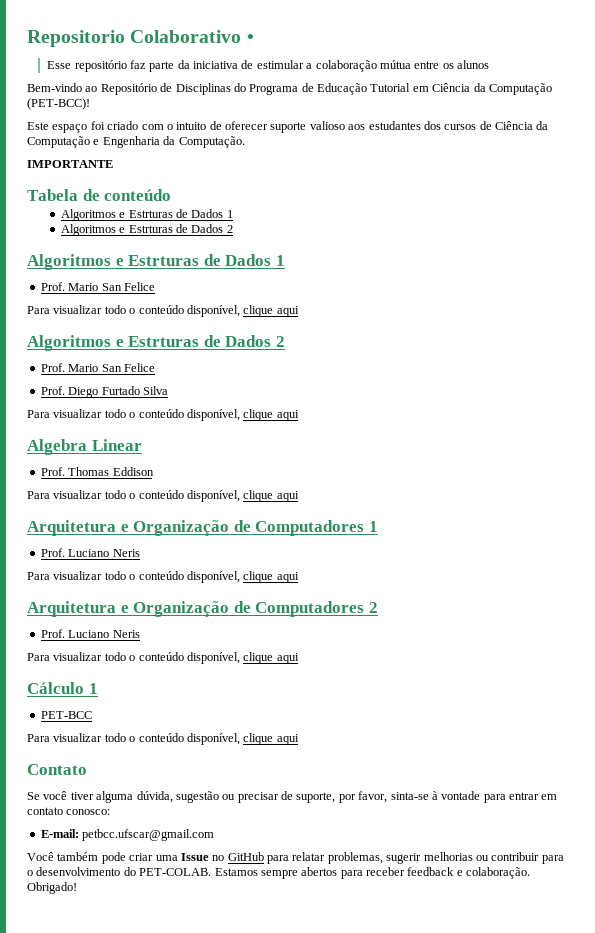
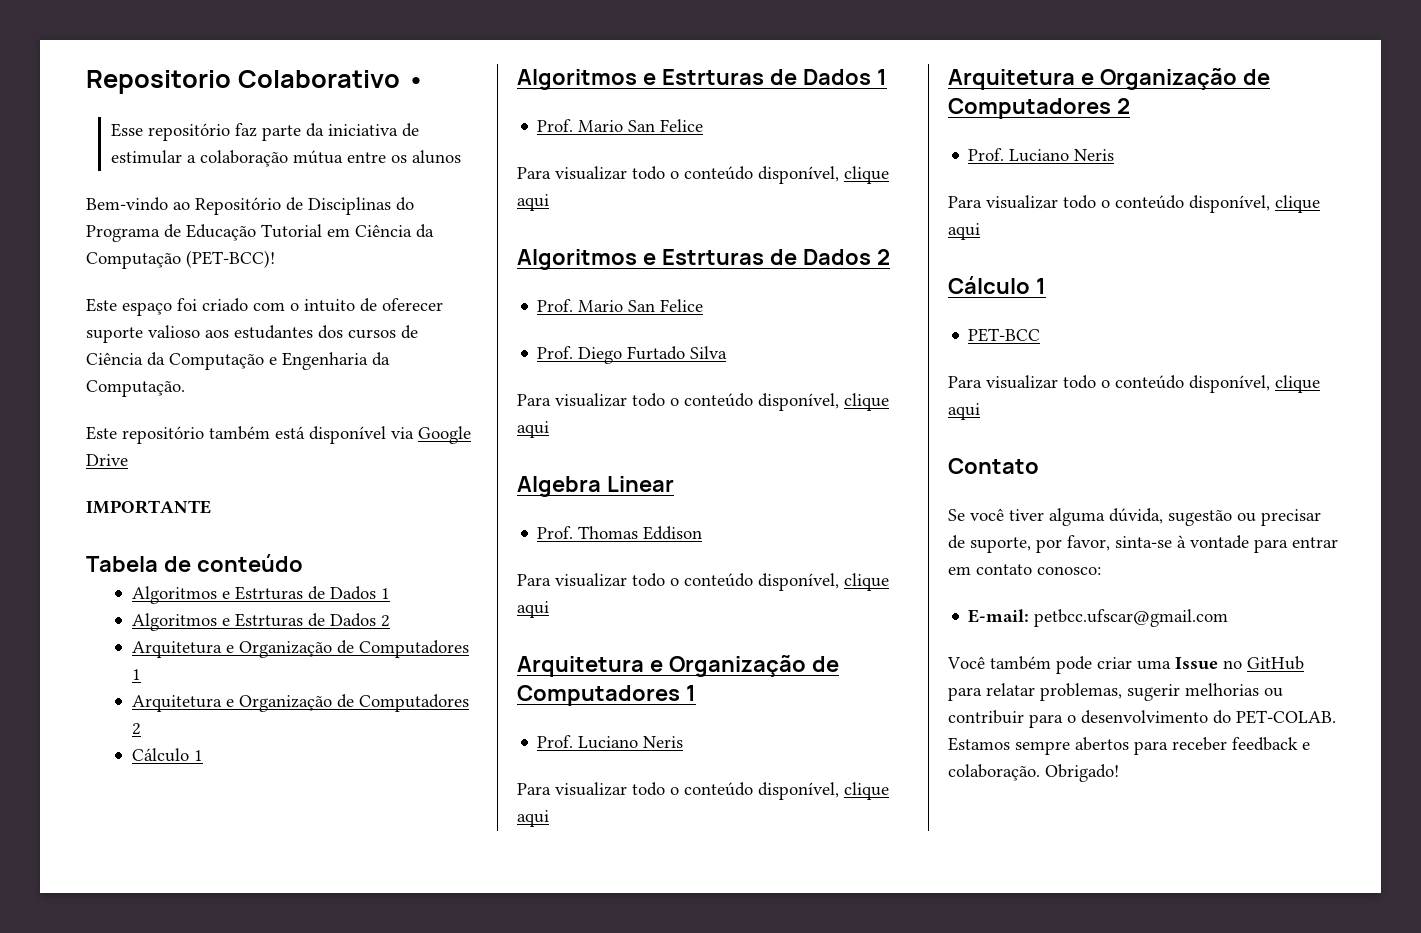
(245, 142) none -> [86,426,471,444] [86,454,128,466] // Este repositório também está disponível via Google Drive
(233, 229) none -> [131,640,469,658] [131,669,141,680] [131,694,469,712] [131,723,141,735] [131,748,203,762] // Arquitetura e Organização de Computadores 1 // Arquitetura e Organização de Computadores 2 // Cálculo 1

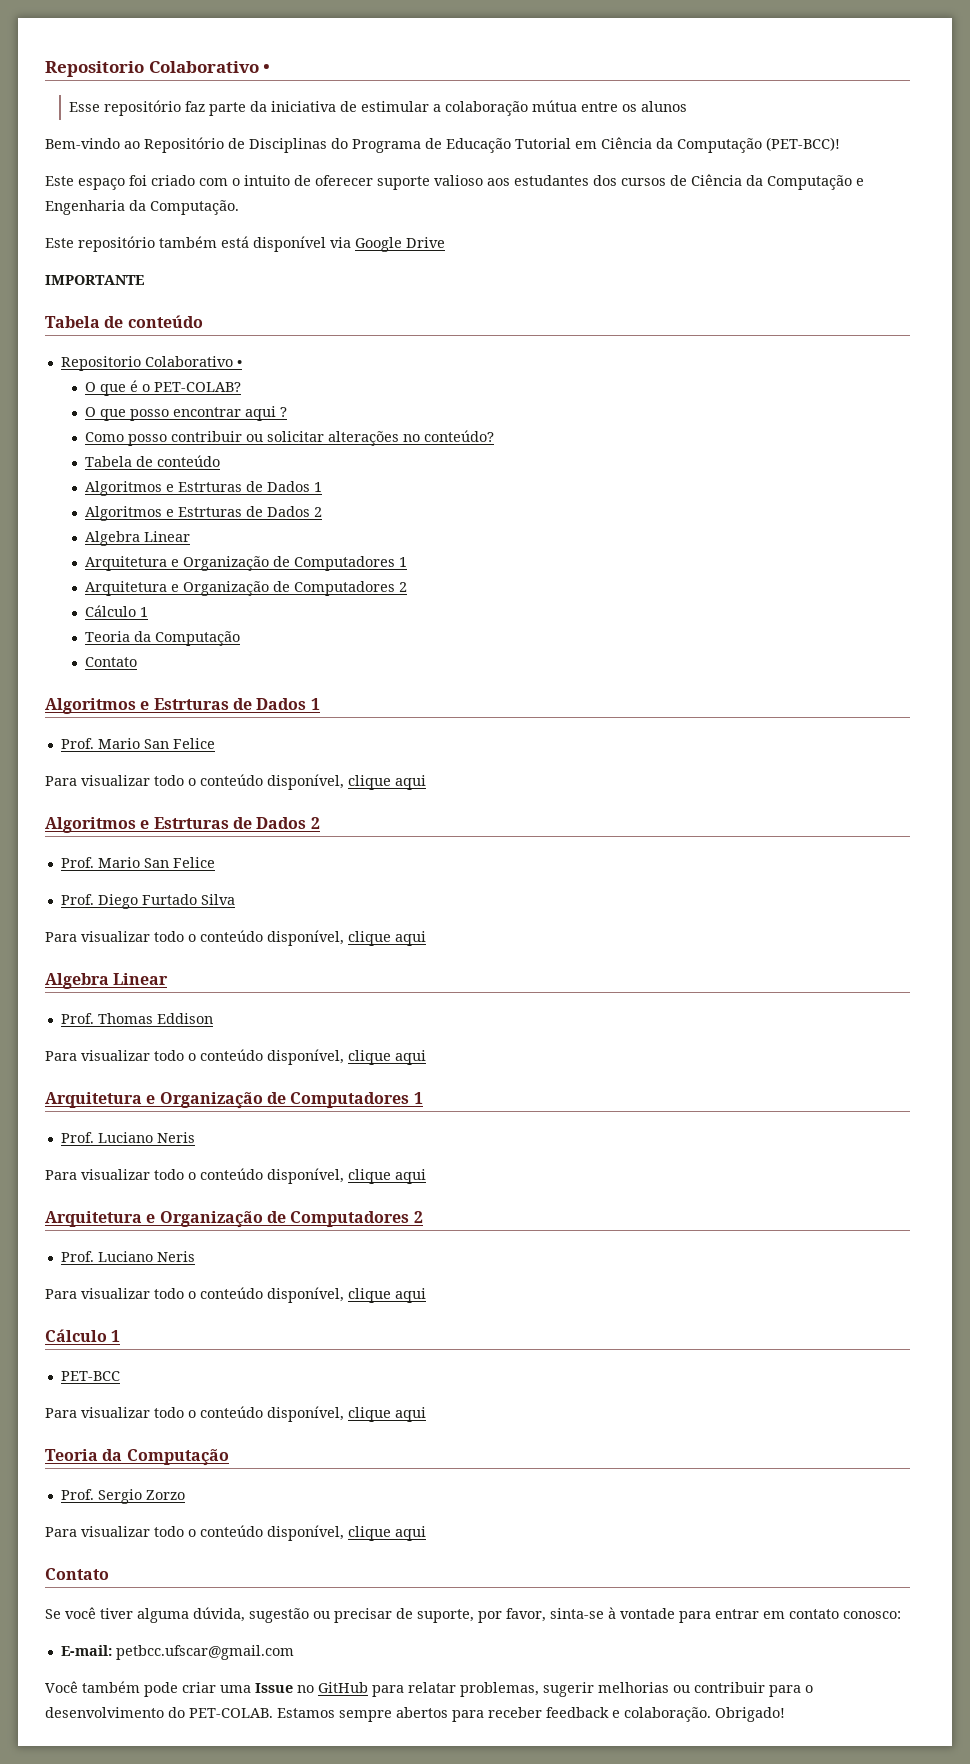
(303, 563) none -> [60,356,242,371] [84,380,241,396] [84,406,287,421] [84,430,494,446] [84,455,220,467] // Repositorio Colaborativo • // O que é o PET-COLAB? // O que posso encontrar aqui ? // Como posso contribuir ou solicitar alterações no conteúdo? // Tabela de conteúdo
(390, 621) none -> [84,531,190,546] // Algebra Linear
(203, 755) none -> [84,631,240,646] [84,657,137,667] // Teoria da Computação // Contato
(980, 411) none -> [45,1449,229,1466] [60,1489,185,1504] [45,1525,426,1541] // Teoria da Computação // Prof. Sergio Zorzo // Para visualizar todo o conteúdo disponível, clique aqui

